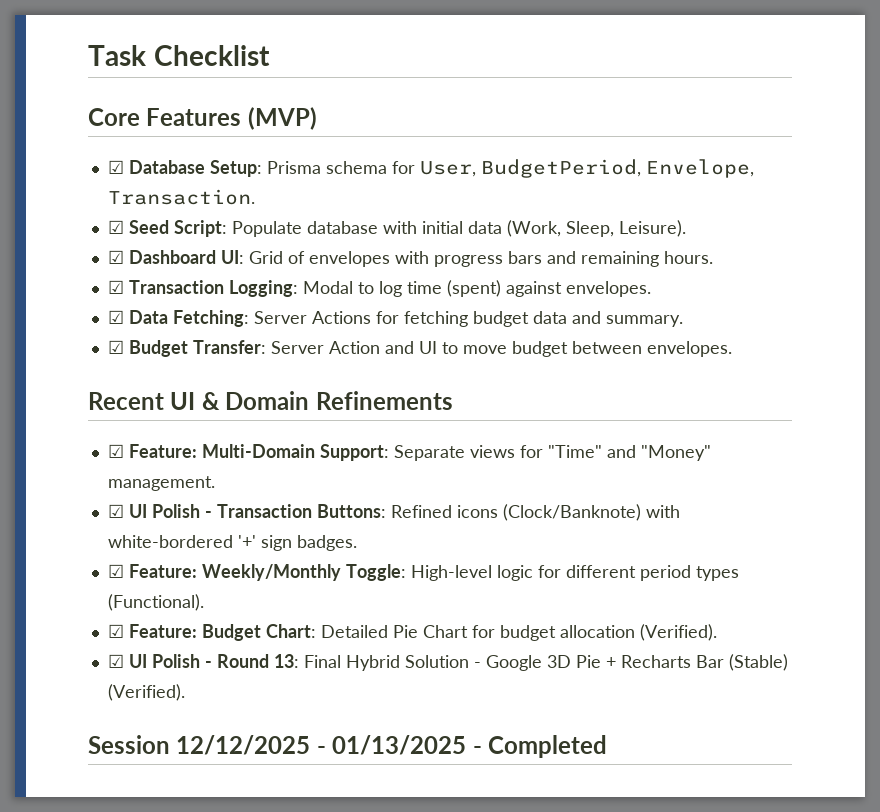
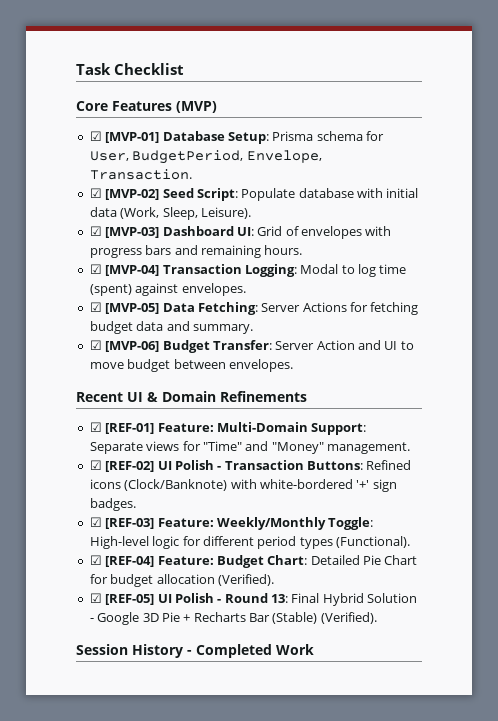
(124, 167) none -> [105,132,160,143] [MVP-01]
(124, 227) none -> [105,189,160,200] [MVP-02]
(124, 257) none -> [105,227,160,238] [MVP-03]
(124, 287) none -> [105,265,160,276] [MVP-04]
(124, 317) none -> [105,303,160,314] [MVP-05]
(124, 347) none -> [105,341,160,352] [MVP-06]
(124, 451) none -> [105,423,155,434] [REF-01]
(124, 511) none -> [105,461,155,472] [REF-02]
(124, 571) none -> [105,518,155,529] [REF-03]
(124, 631) none -> [105,556,155,567] [REF-04]
(124, 661) none -> [105,594,155,605] [REF-05]
[176,735,467,755] 12/12/2025 - 01/13/2025 -> [132,644,183,658] History
(608, 746) none -> [276,644,314,655] Work

